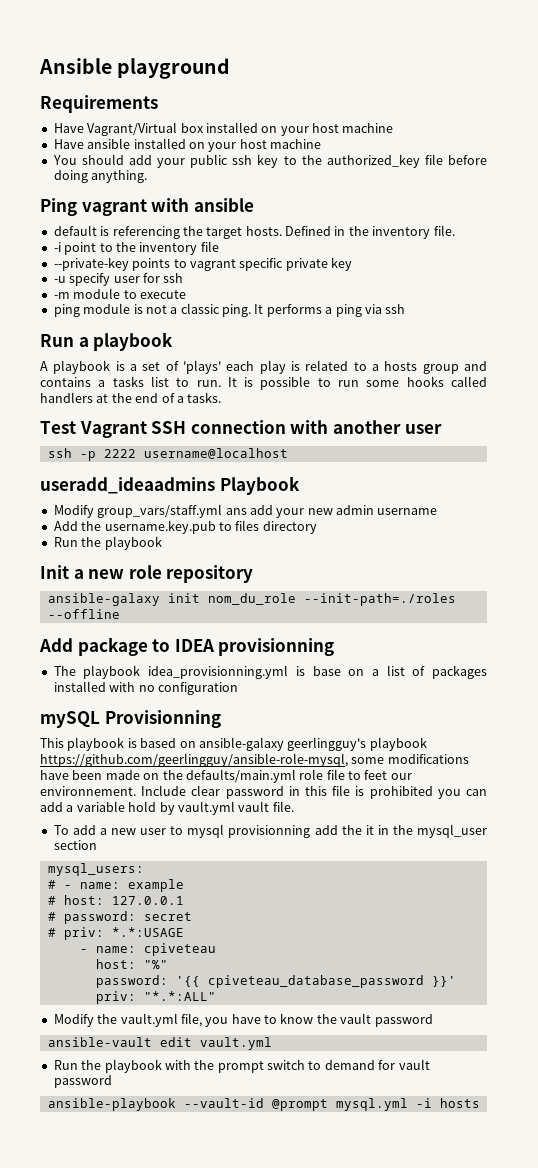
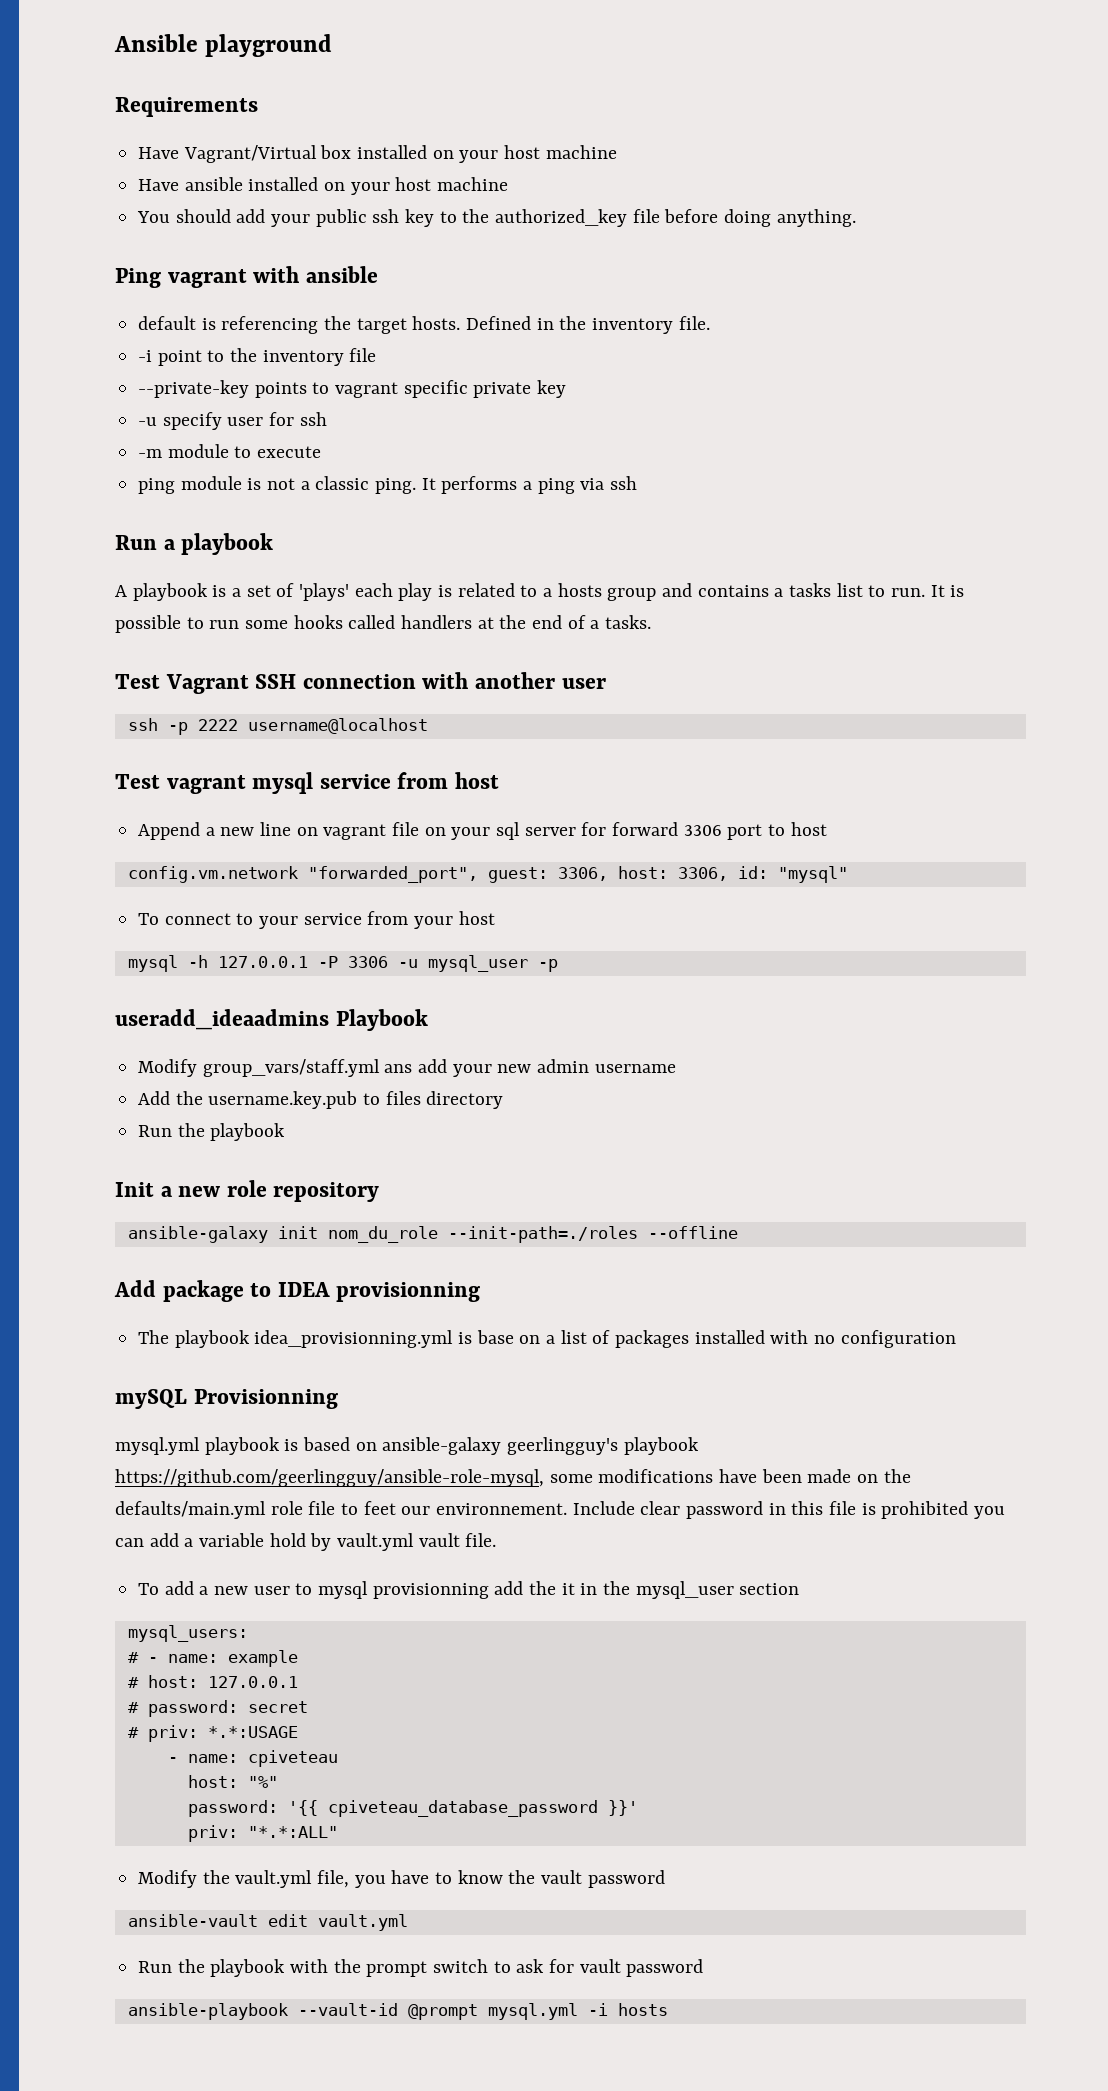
(288, 453) none -> [115,772,500,794] [138,822,827,840] [127,866,848,883] [138,911,495,929] [127,955,558,972] // Test vagrant mysql service from host // Append a new line on vagrant file on your sql server for forward 3306 port to host // config.vm.network "forwarded_port", guest: 3306, host: 3306, id: "mysql" // To connect to your service from your host // mysql -h 127.0.0.1 -P 3306 -u mysql_user -p
[40,738,64,748] This -> [115,1437,200,1455] mysql.yml
[324,1060,375,1070] demand -> [516,1959,545,1973] ask

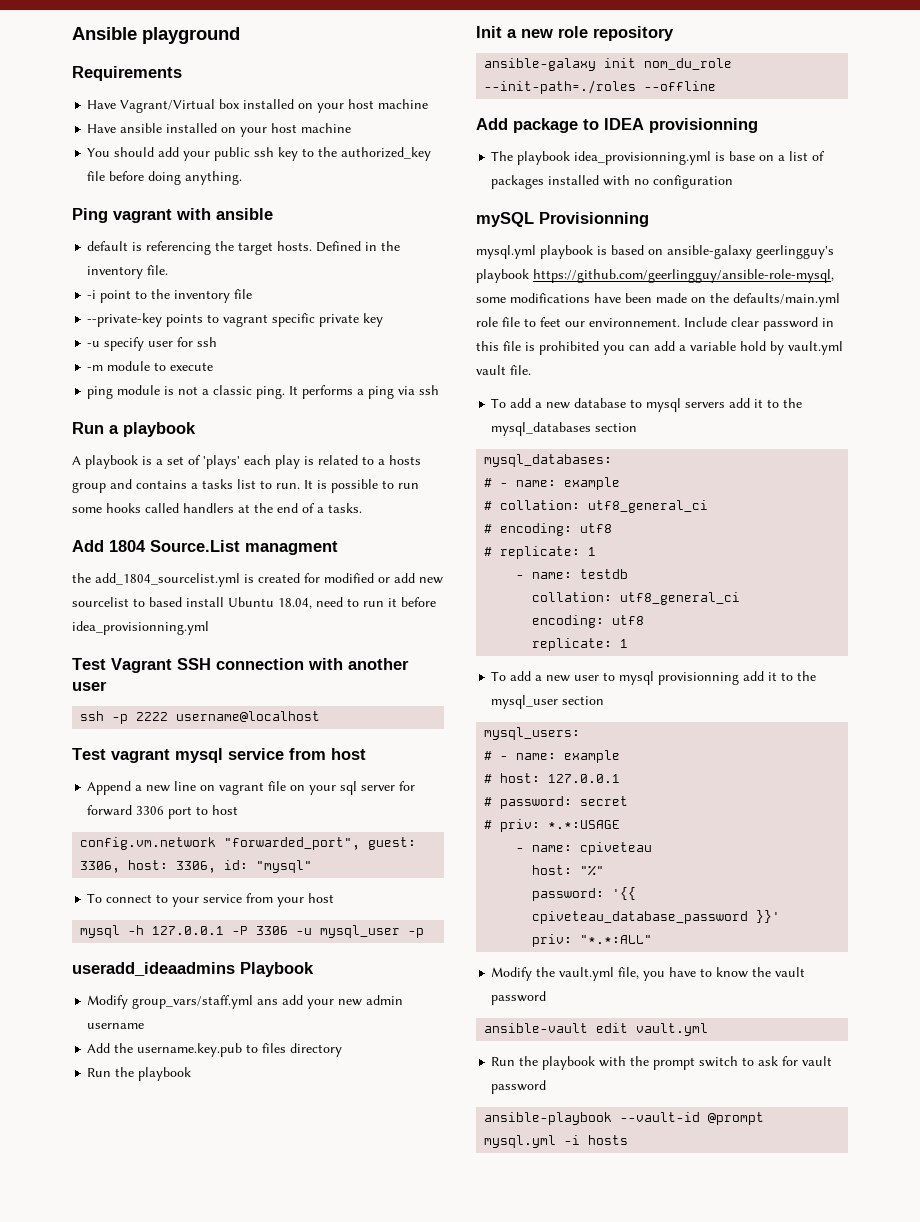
(652, 622) none -> [72,540,338,555] [72,573,443,587] [72,597,436,609] [72,621,209,635] // Add 1804 Source.List managment // the add_1804_sourcelist.yml is created for modified or add new sourcelist to based install Ubuntu 18.04, need to run it before idea_provisionning.yml
(497, 1540) none -> [491,398,803,412] [491,422,638,436] [484,454,613,467] [484,477,621,490] [484,500,709,513] [484,523,613,536] [484,546,597,559] [516,569,629,579] [532,592,741,605] [532,615,645,628] [532,638,629,651] // To add a new database to mysql servers add it to the mysql_databases section // mysql_databases: // # - name: example // # collation: utf8_general_ci // # encoding: utf8 // # replicate: 1 // - name: testdb // collation: utf8_general_ci // encoding: utf8 // replicate: 1
[529,1581,598,1595] the it in -> [768,672,794,681] it to

